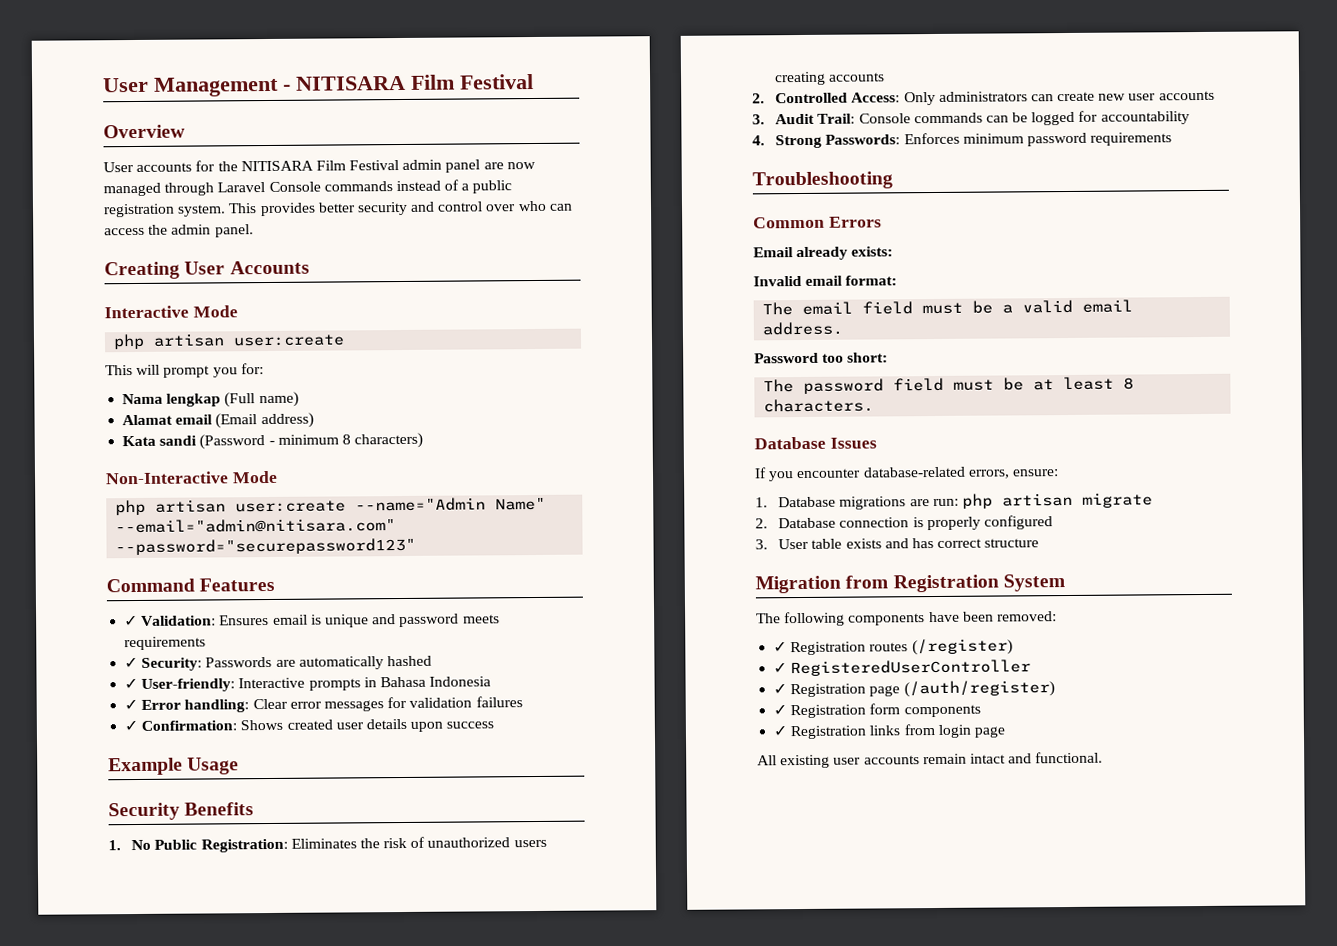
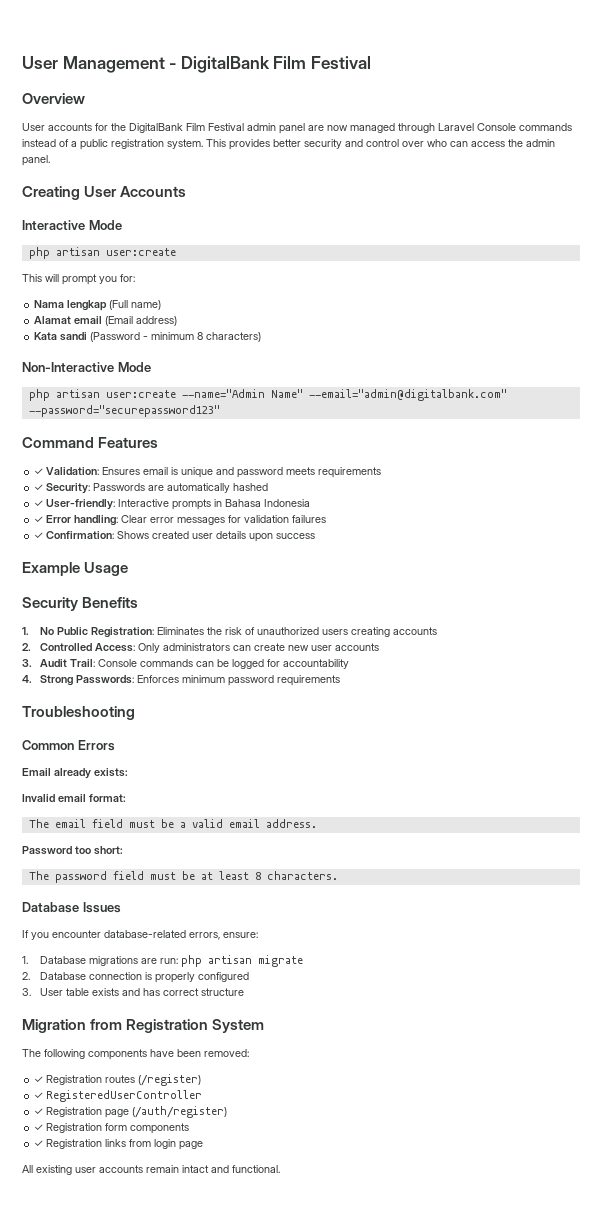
[296,75,406,91] NITISARA -> [180,56,270,73] DigitalBank
[240,160,314,172] NITISARA -> [129,123,183,133] DigitalBank
[115,518,397,534] --email="admin@nitisara.com" -> [308,389,507,401] --email="admin@digitalbank.com"

